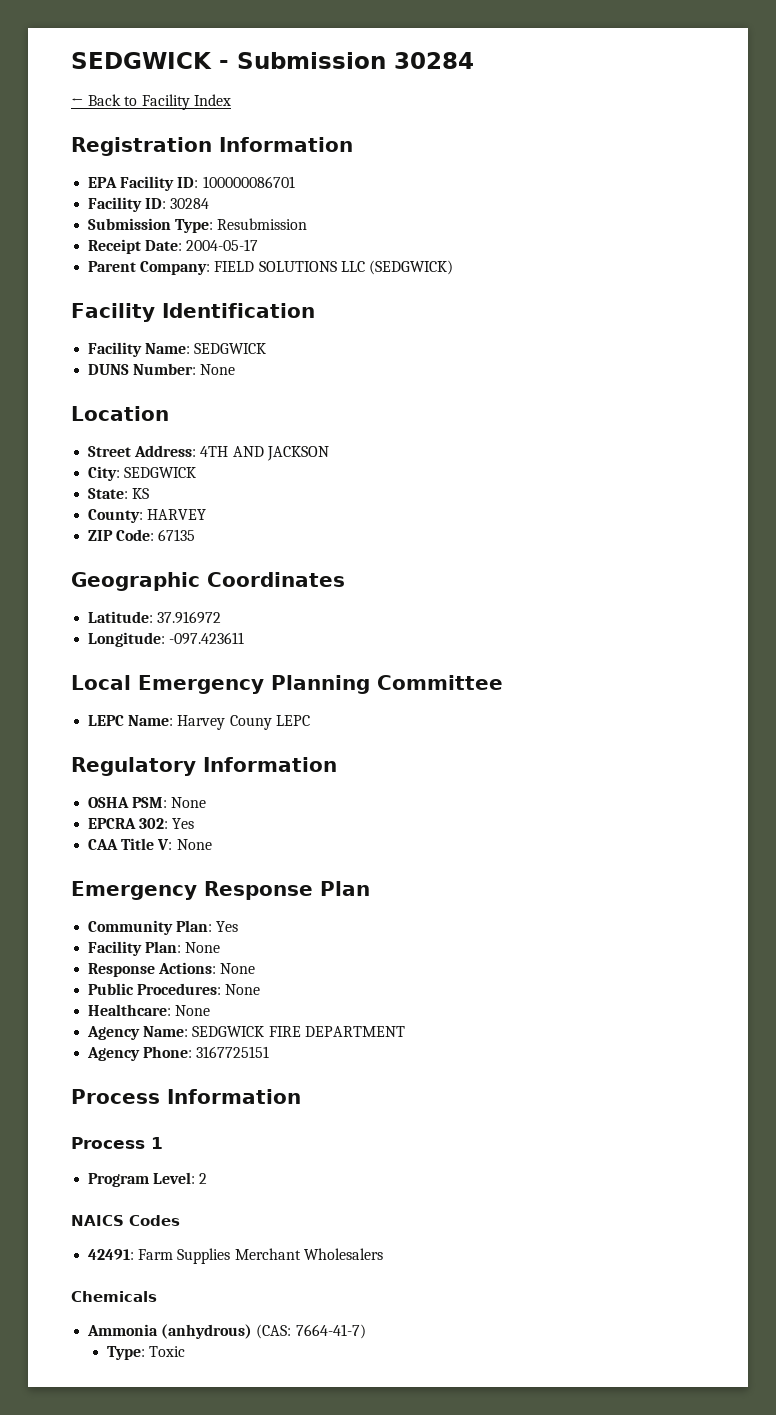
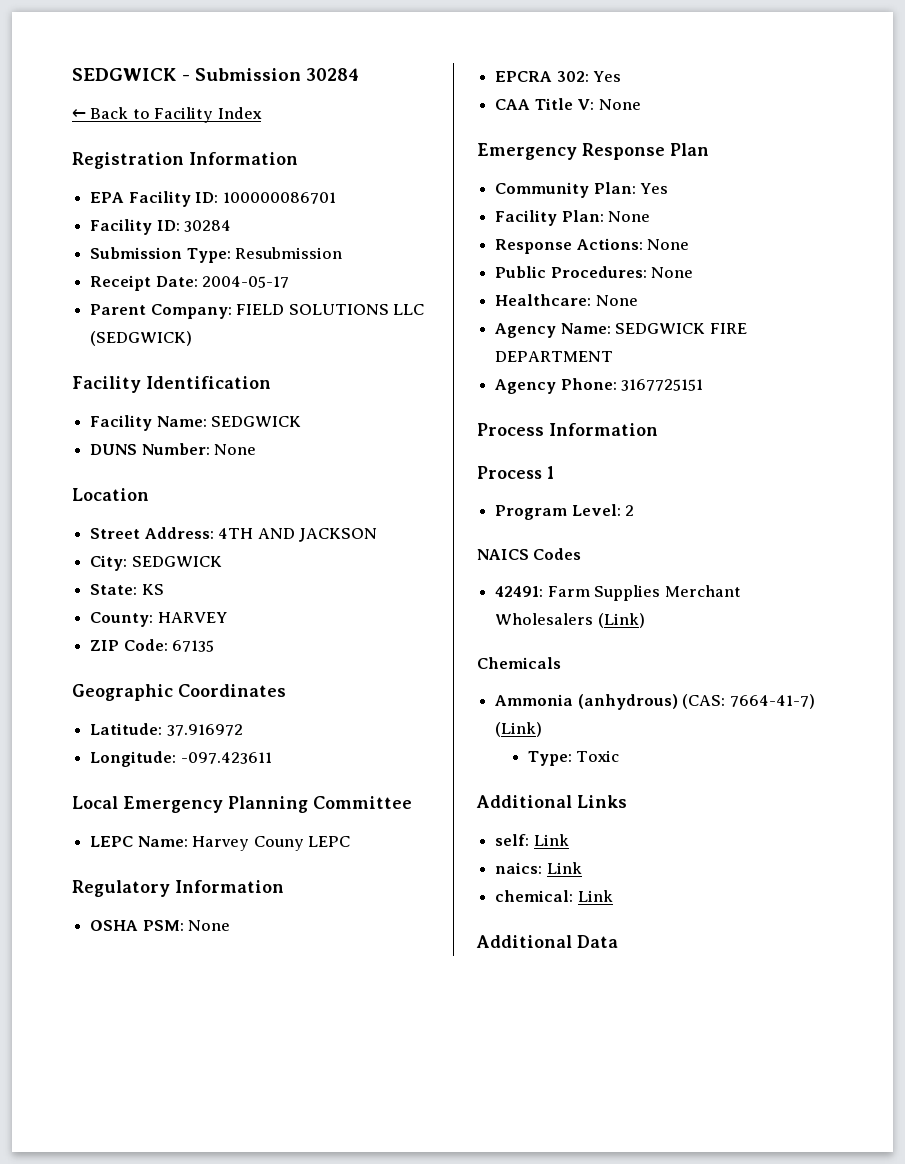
(383, 1254) none -> [597,613,645,628] (Link)
(366, 1331) none -> [495,722,543,737] (Link)
(186, 1351) none -> [476,795,627,808] [495,834,569,846] [495,862,582,874] [495,890,613,902] [476,935,618,948] // Additional Links // self: Link // naics: Link // chemical: Link // Additional Data

